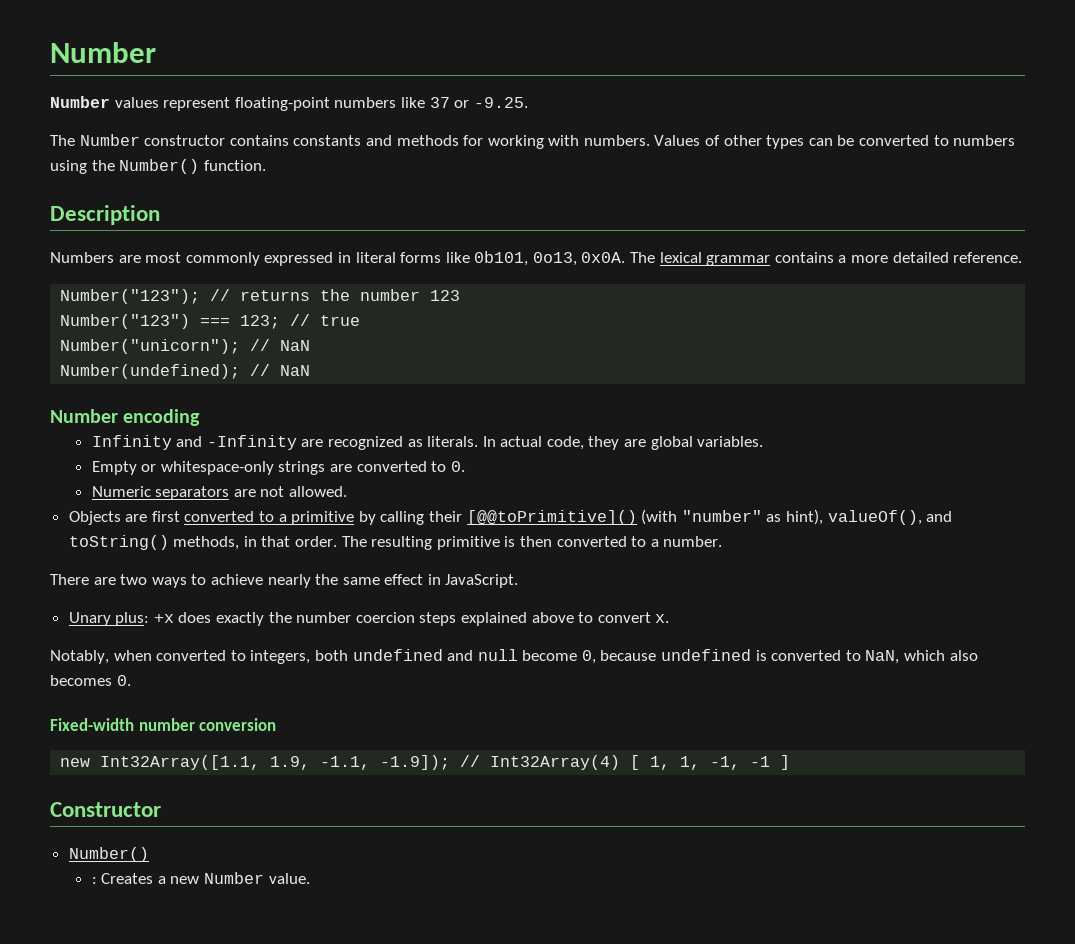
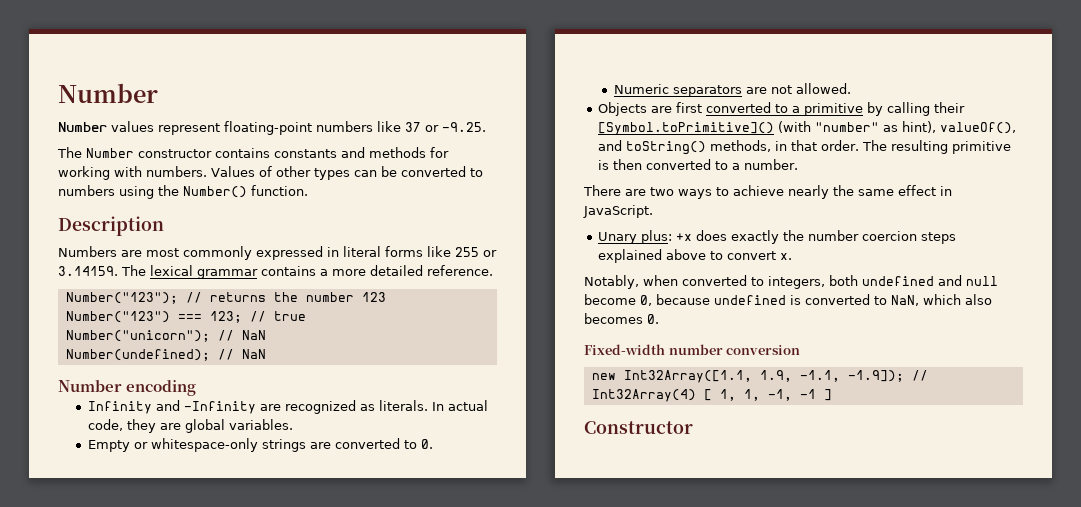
[474,251,626,266] 0b101, 0o13, 0x0A. -> [455,247,497,257] [58,266,118,276] 255 or 3.14159.
[466,510,637,525] [@@toPrimitive]() -> [598,122,775,135] [Symbol.toPrimitive]()
[68,847,149,862] [91,872,310,884] // Number() // : Creates a new Number value. -> (693, 427) none

